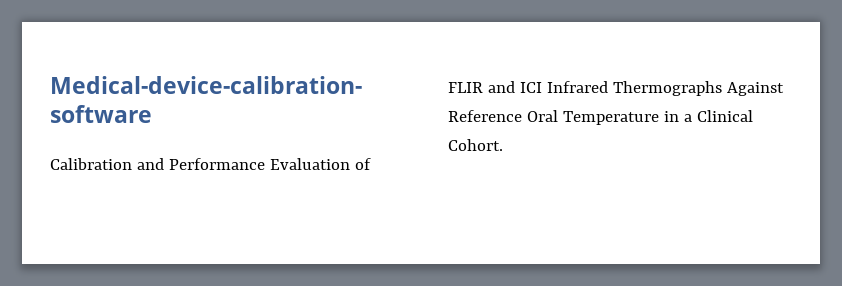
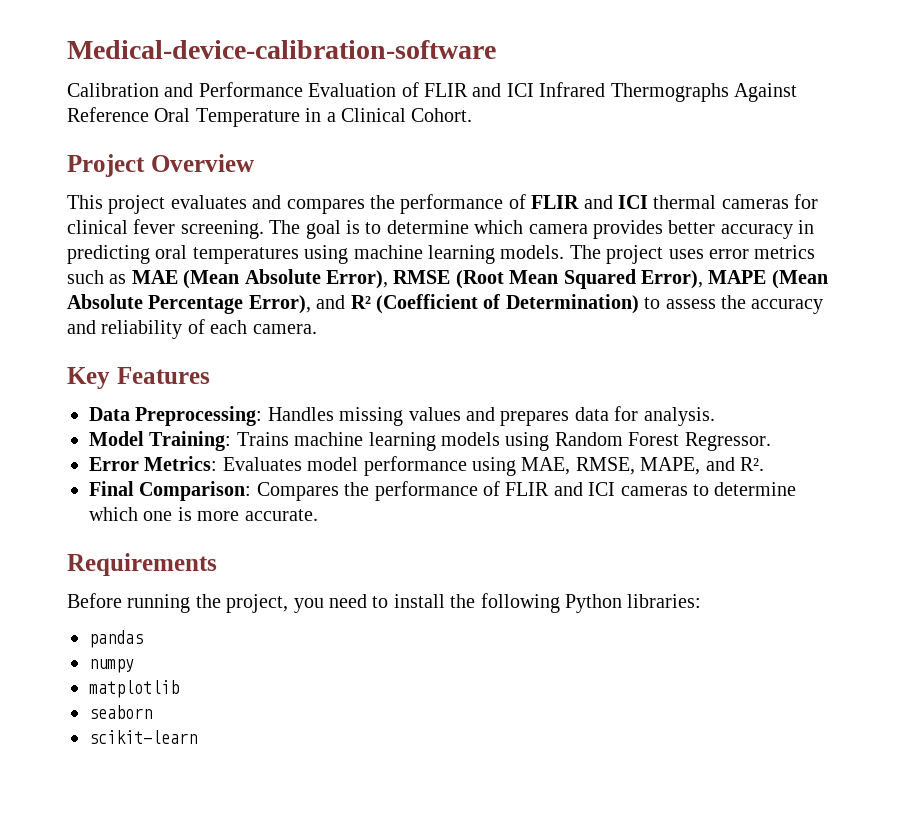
(503, 145) none -> [67,154,254,177] [67,194,819,214] [67,219,815,239] [67,245,816,264] [67,269,828,289] [67,294,824,314] [67,319,317,339] [67,367,210,389] [89,406,715,426] [89,431,771,451] [89,456,764,476] [89,481,797,501] [89,507,318,521] [67,553,217,576] [67,593,702,613] [89,630,143,648] [89,659,134,673] [89,680,179,698] [89,705,152,719] [89,730,197,744] // Project Overview // This project evaluates and compares the performance of FLIR and ICI thermal cameras for clinical fever screening. The goal is to determine which camera provides better accuracy in predicting oral temperatures using machine learning models. The project uses error metrics such as MAE (Mean Absolute Error), RMSE (Root Mean Squared Error), MAPE (Mean Absolute Percentage Error), and R² (Coefficient of Determination) to assess the accuracy and reliability of each camera. // Key Features // Data Preprocessing: Handles missing values and prepares data for analysis. // Model Training: Trains machine learning models using Random Forest Regressor. // Error Metrics: Evaluates model performance using MAE, RMSE, MAPE, and R². // Final Comparison: Compares the performance of FLIR and ICI cameras to determine which one is more accurate. // Requirements // Before running the project, you need to install the following Python libraries: // pandas // numpy // matplotlib // seaborn // scikit-learn

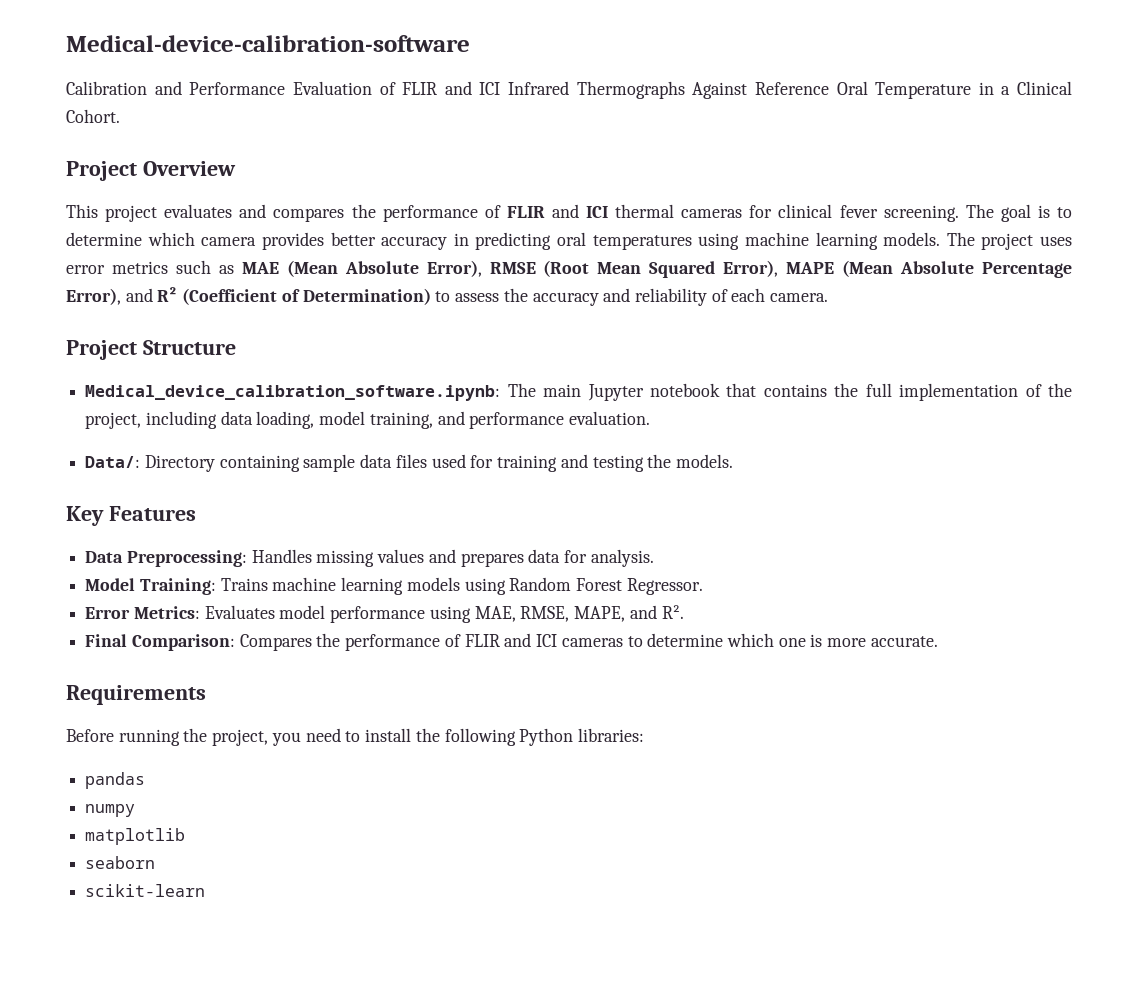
(317, 329) none -> [66,340,236,360] [85,383,1072,401] [85,411,651,429] [85,454,733,472] // Project Structure // Medical_device_calibration_software.ipynb: The main Jupyter notebook that contains the full implementation of the project, including data loading, model training, and performance evaluation. // Data/: Directory containing sample data files used for training and testing the models.

